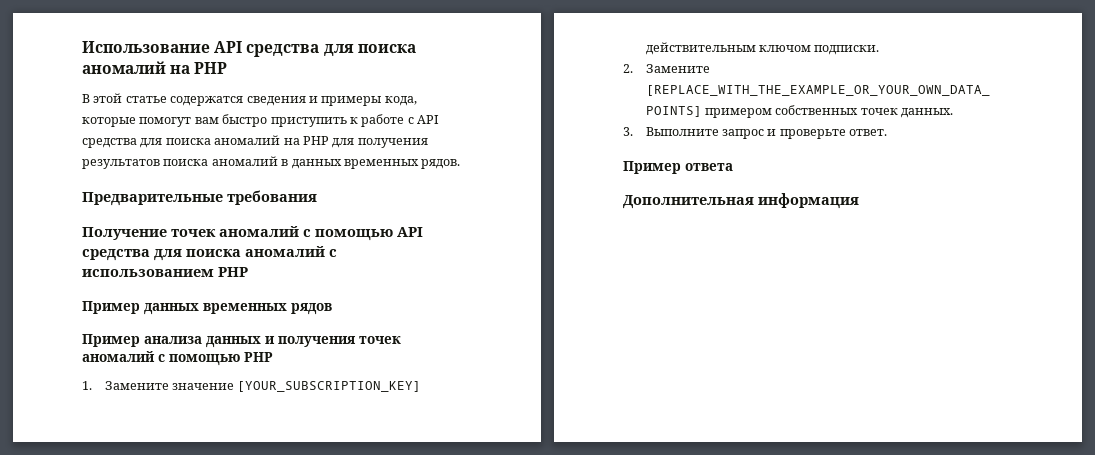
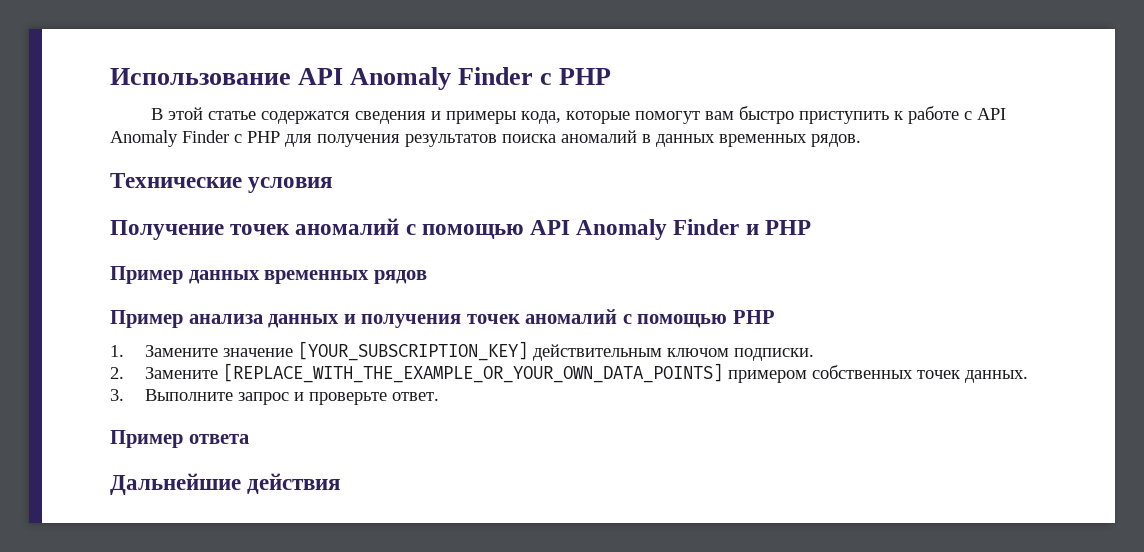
[246,44,416,57] [82,61,191,74] средства для поиска аномалий на -> [350,67,553,90] Anomaly Finder с
[82,135,300,148] средства для поиска аномалий на -> [110,130,242,147] Anomaly Finder с
[82,190,317,206] Предварительные требования -> [110,173,333,193] Технические условия
[82,246,337,261] [82,269,214,277] средства для поиска аномалий с использованием -> [576,219,759,240] Anomaly Finder и
[623,193,859,209] Дополнительная информация -> [110,473,341,495] Дальнейшие действия

